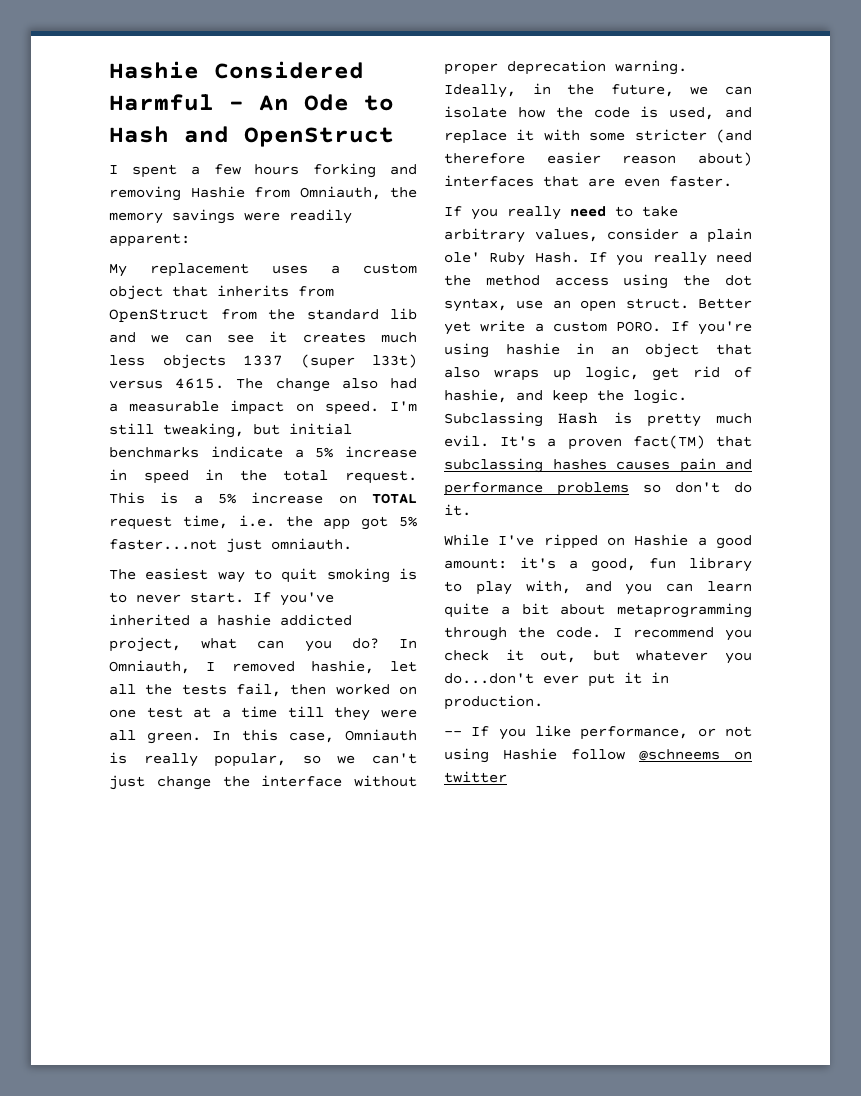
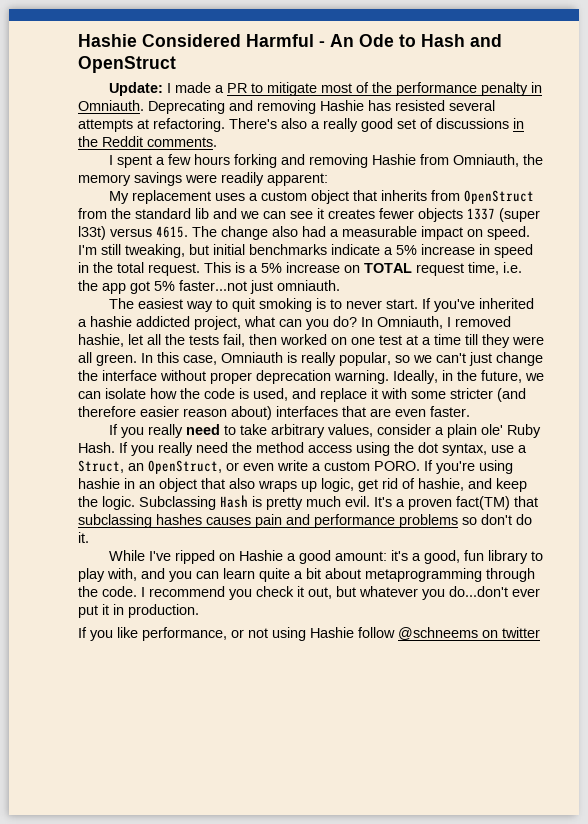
(394, 137) none -> [108,82,542,96] [78,100,495,114] [78,118,524,132] [78,136,217,147] // Update: I made a PR to mitigate most of the performance penalty in Omniauth. Deprecating and removing Hashie has resisted several attempts at refactoring. There's also a really good set of discussions in the Reddit comments.
[381,332,417,343] [109,355,145,366] much less -> [379,208,414,219] fewer
[552,298,752,312] [444,321,471,335] an open struct. Better yet -> [518,445,527,453] [78,460,274,474] a Struct, an OpenStruct, or even
[444,731,462,736] -- -> (199, 611) none

